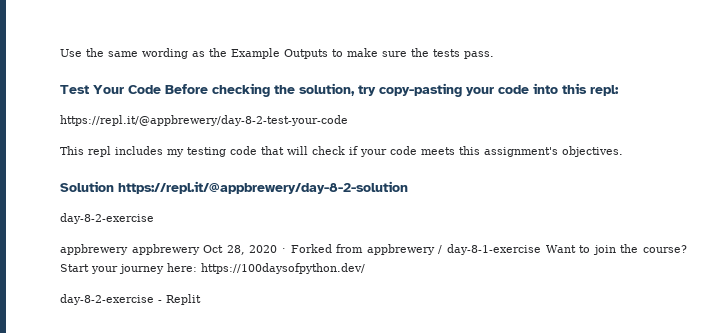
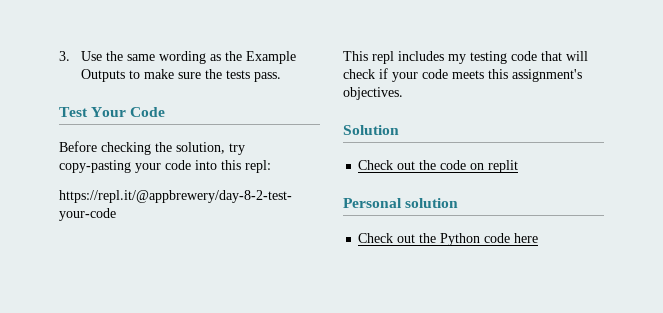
(60, 53) none -> [59,51,70,61] 3.
(161, 89) none -> (166, 112) //
[118,181,408,194] [60,213,154,224] [60,244,688,255] [60,263,365,274] [60,294,201,305] https://repl.it/@appbrewery/day-8-2-solution // day-8-2-exercise // appbrewery appbrewery Oct 28, 2020 · Forked from appbrewery / day-8-1-exercise Want to join the course? Start your journey here: https://100daysofpython.dev/ // day-8-2-exercise - Replit -> [358,160,519,173] [343,198,459,208] [358,233,539,246] // Check out the code on replit // Personal solution // Check out the Python code here

